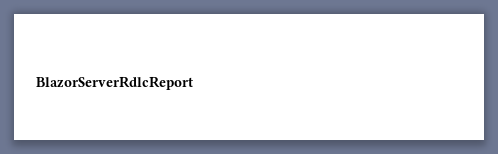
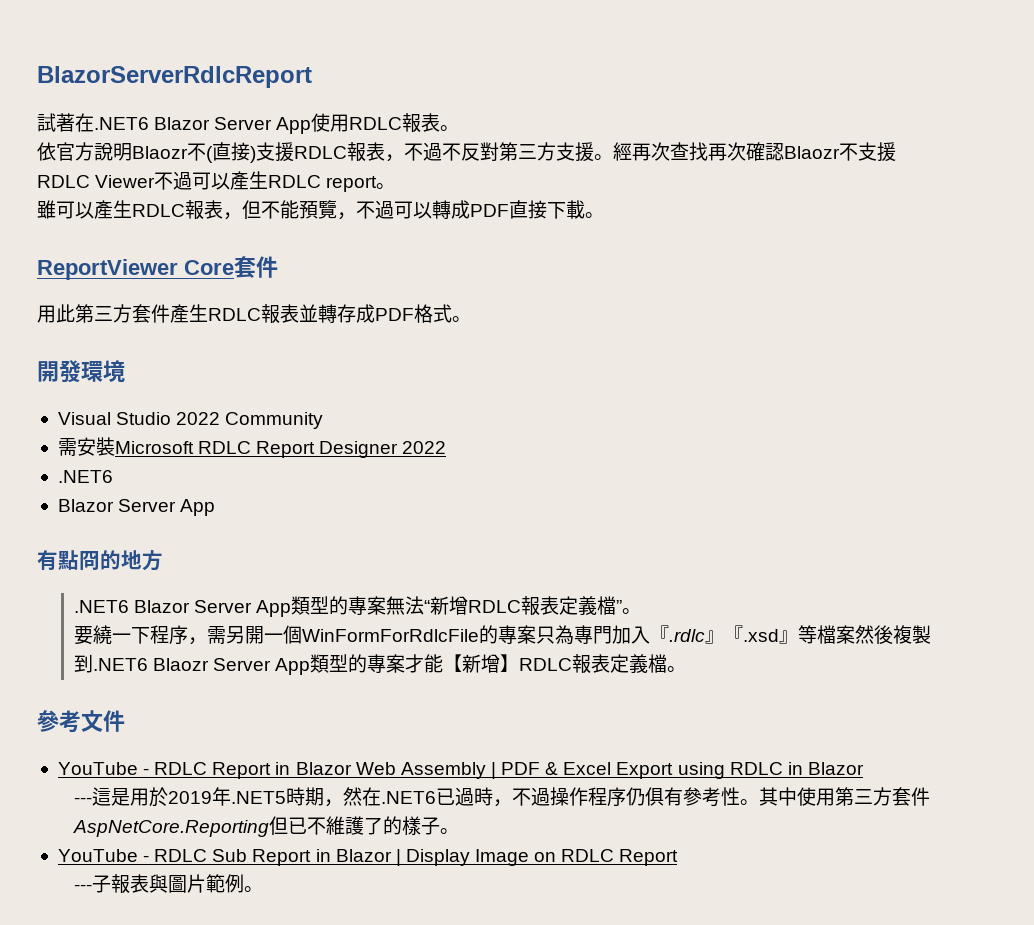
(193, 83) none -> [37,113,460,134] [37,142,896,163] [37,171,396,192] [37,200,604,220] [37,256,278,280] [37,304,471,324] [37,360,125,383] [57,412,324,429] [57,437,447,458] [57,470,113,483] [57,499,216,516] [37,550,163,571] [74,596,642,617] [74,625,932,645] [74,654,687,675] [37,710,125,733] [57,762,864,779] [74,787,931,807] [73,816,460,837] [57,849,679,866] [74,874,264,894] // 試著在.NET6 Blazor Server App使用RDLC報表。 // 依官方說明Blaozr不(直接)支援RDLC報表，不過不反對第三方支援。經再次查找再次確認Blaozr不支援RDLC Viewer不過可以產生RDLC report。 // 雖可以產生RDLC報表，但不能預覽，不過可以轉成PDF直接下載。 // ReportViewer Core套件 // 用此第三方套件產生RDLC報表並轉存成PDF格式。 // 開發環境 // Visual Studio 2022 Community // 需安裝Microsoft RDLC Report Designer 2022 // .NET6 // Blazor Server App // 有點冏的地方 // .NET6 Blazor Server App類型的專案無法“新增RDLC報表定義檔”。 // 要繞一下程序，需另開一個WinFormForRdlcFile的專案只為專門加入『.rdlc』『.xsd』等檔案然後複製到.NET6 Blaozr Server App類型的專案才能【新增】RDLC報表定義檔。 // 參考文件 // YouTube - RDLC Report in Blazor Web Assembly | PDF & Excel Export using RDLC in Blazor // ---這是用於2019年.NET5時期，然在.NET6已過時，不過操作程序仍俱有參考性。其中使用第三方套件AspNetCore.Reporting但已不維護了的樣子。 // YouTube - RDLC Sub Report in Blazor | Display Image on RDLC Report // ---子報表與圖片範例。

